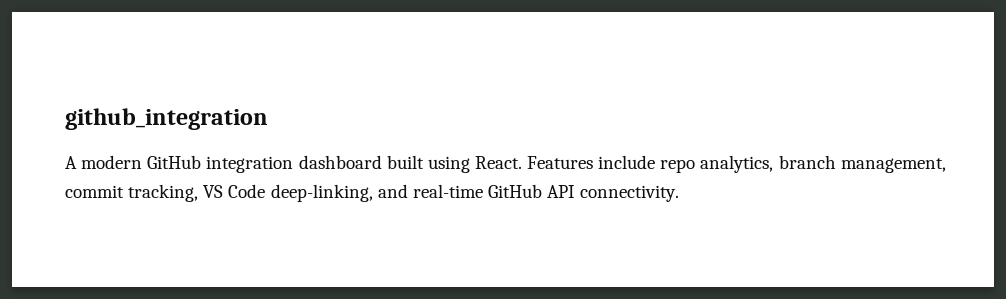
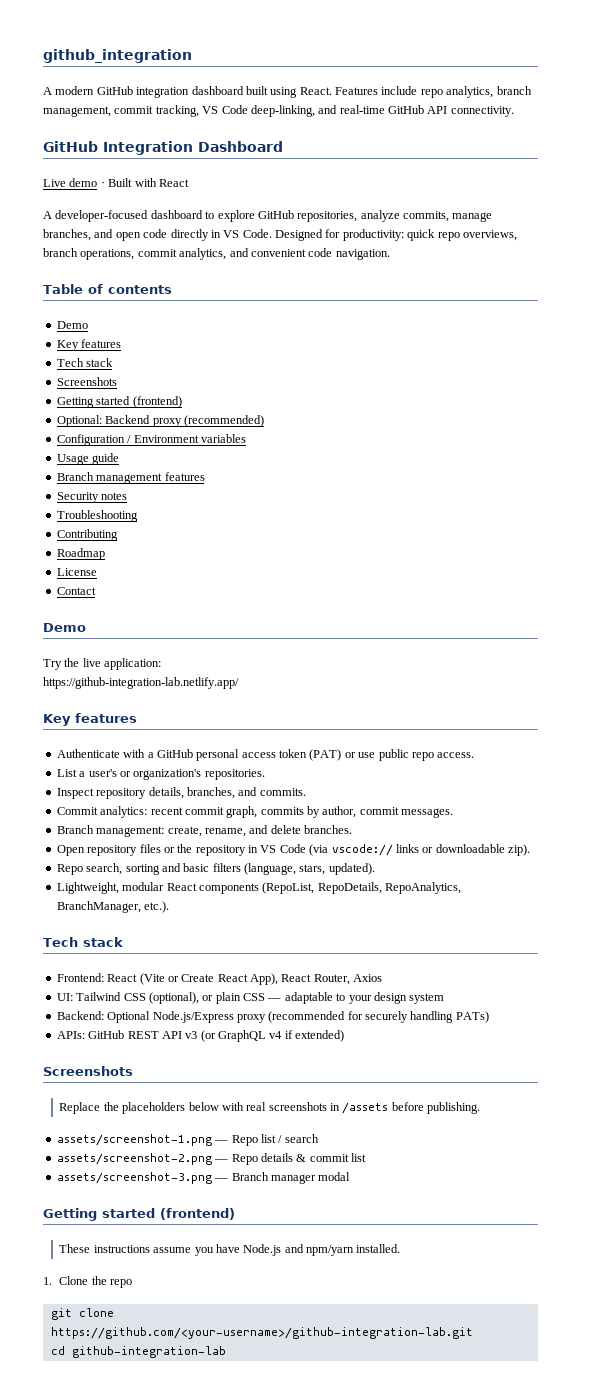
(680, 193) none -> [43,141,283,155] [43,178,189,187] [43,210,493,222] [43,229,517,241] [43,248,390,260] [43,284,172,294] [56,321,88,329] [56,339,122,351] [56,358,114,367] [56,377,117,386] [56,396,182,408] [56,415,264,427] [56,434,246,446] [56,453,120,465] [56,472,205,484] [56,492,128,503] [56,510,138,522] [56,529,118,541] [56,548,105,560] [56,568,97,576] [56,587,96,595] [43,623,86,632] [43,658,162,670] [43,677,239,689] [43,713,137,726] [56,749,475,761] [56,769,265,780] [56,787,306,799] [56,806,454,818] [56,825,352,837] [56,844,530,856] [56,863,375,875] [56,882,461,894] [56,901,170,913] [43,937,123,947] [56,973,383,985] [56,992,445,1004] [56,1011,489,1023] [56,1030,345,1042] [43,1066,133,1076] [59,1102,481,1114] [56,1134,319,1146] [56,1153,366,1165] [56,1172,351,1184] [43,1208,235,1221] [59,1244,401,1256] [43,1276,133,1288] [50,1308,114,1320] [50,1327,473,1339] [50,1346,226,1358] // GitHub Integration Dashboard // Live demo · Built with React // A developer-focused dashboard to explore GitHub repositories, analyze commits, manage branches, and open code directly in VS Code. Designed for productivity: quick repo overviews, branch operations, commit analytics, and convenient code navigation. // Table of contents // Demo // Key features // Tech stack // Screenshots // Getting started (frontend) // Optional: Backend proxy (recommended) // Configuration / Environment variables // Usage guide // Branch management features // Security notes // Troubleshooting // Contributing // Roadmap // License // Contact // Demo // Try the live application: // https://github-integration-lab.netlify.app/ // Key features // Authenticate with a GitHub personal access token (PAT) or use public repo access. // List a user's or organization's repositories. // Inspect repository details, branches, and commits. // Commit analytics: recent commit graph, commits by author, commit messages. // Branch management: create, rename, and delete branches. // Open repository files or the repository in VS Code (via vscode:// links or downloadable zip). // Repo search, sorting and basic filters (language, stars, updated). // Lightweight, modular React components (RepoList, RepoDetails, RepoAnalytics, BranchManager, etc.). // Tech stack // Frontend: React (Vite or Create React App), React Router, Axios // UI: Tailwind CSS (optional), or plain CSS — adaptable to your design system // Backend: Optional Node.js/Express proxy (recommended for securely handling PATs) // APIs: GitHub REST API v3 (or GraphQL v4 if extended) // Screenshots // Replace the placeholders below with real screenshots in /assets before publishing. // assets/screenshot-1.png — Repo list / search // assets/screenshot-2.png — Repo details & commit list // assets/screenshot-3.png — Branch manager modal // Getting started (frontend) // These instructions assume you have Node.js and npm/yarn installed. // 1. Clone the repo // git clone https://github.com/<your-username>/github-integration-lab.git // cd github-integration-lab

